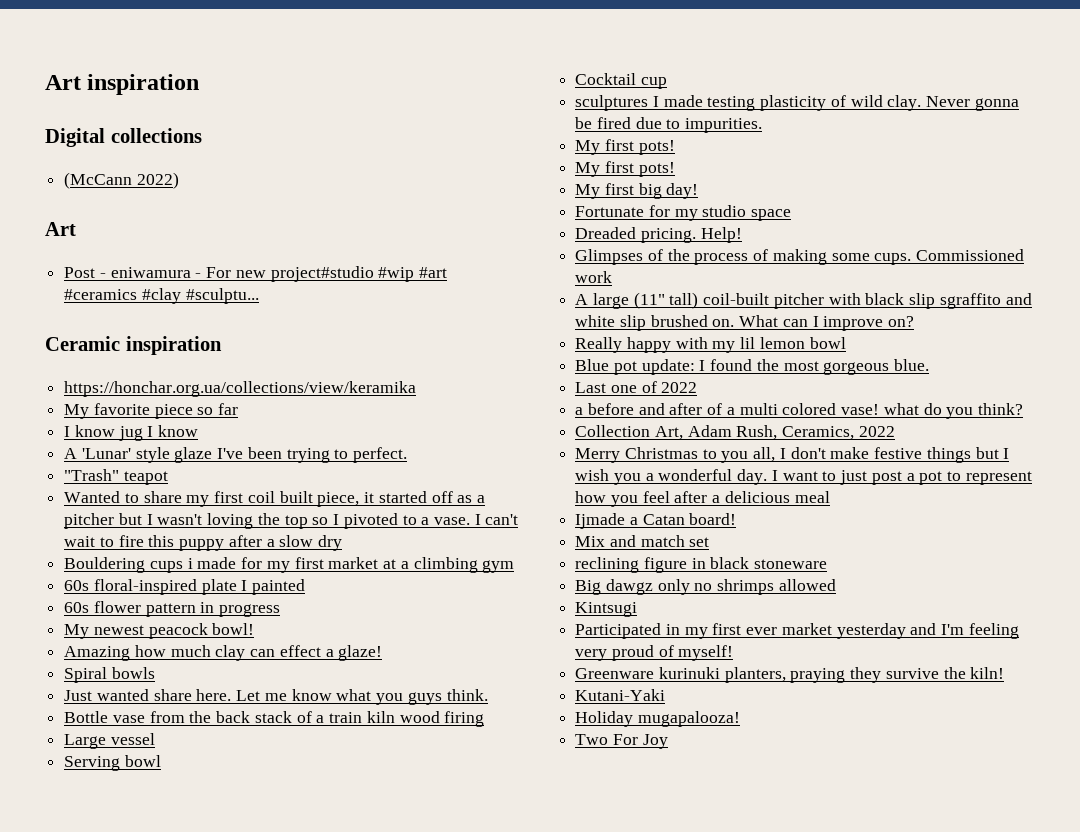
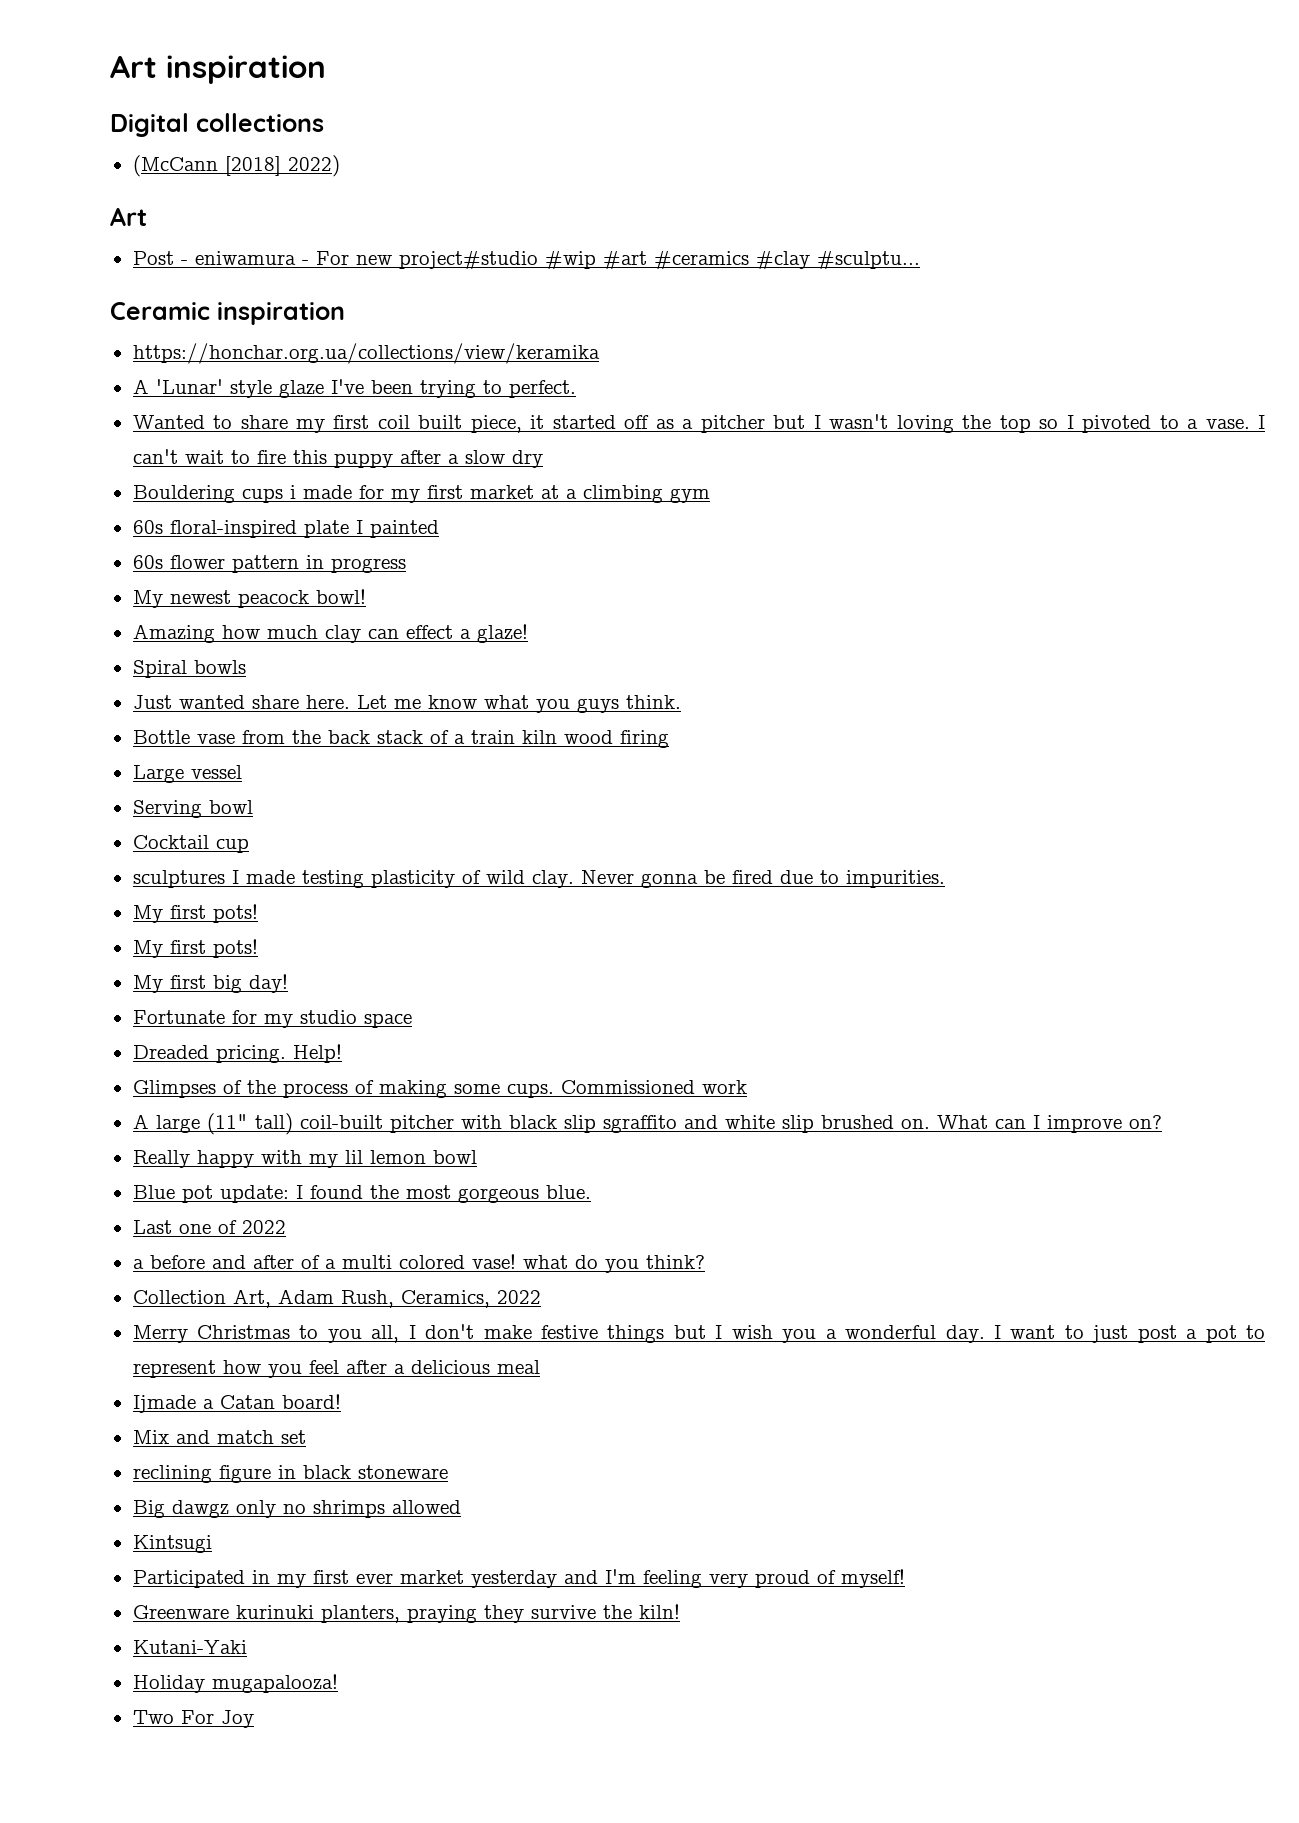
(133, 180) none -> [224,156,281,176] [2018]
[64,403,239,419] [64,425,199,441] // My favorite piece so far // I know jug I know -> (600, 353) none
[64,469,168,485] // "Trash" teapot -> (576, 389) none

